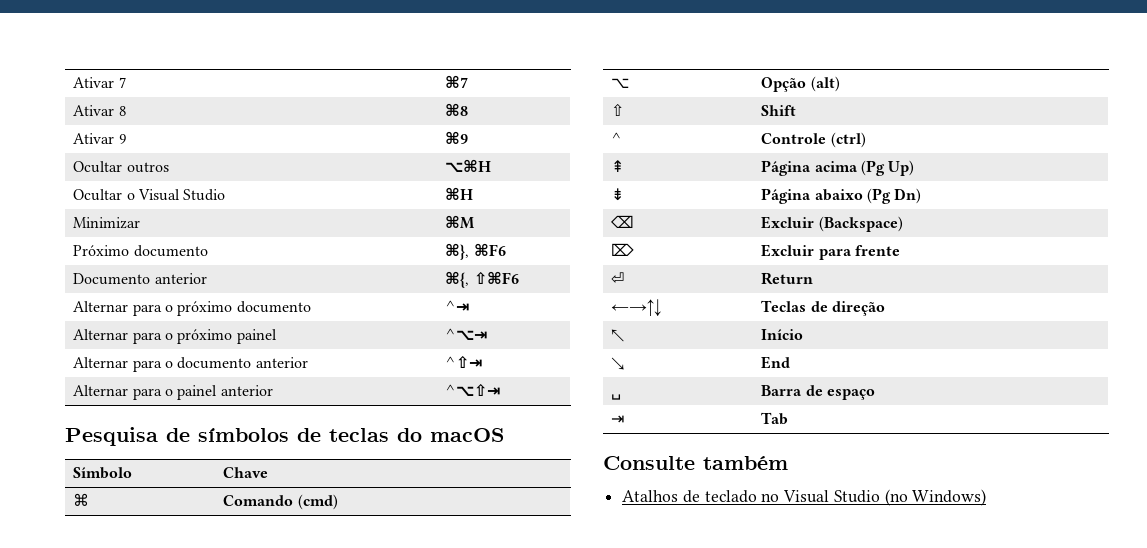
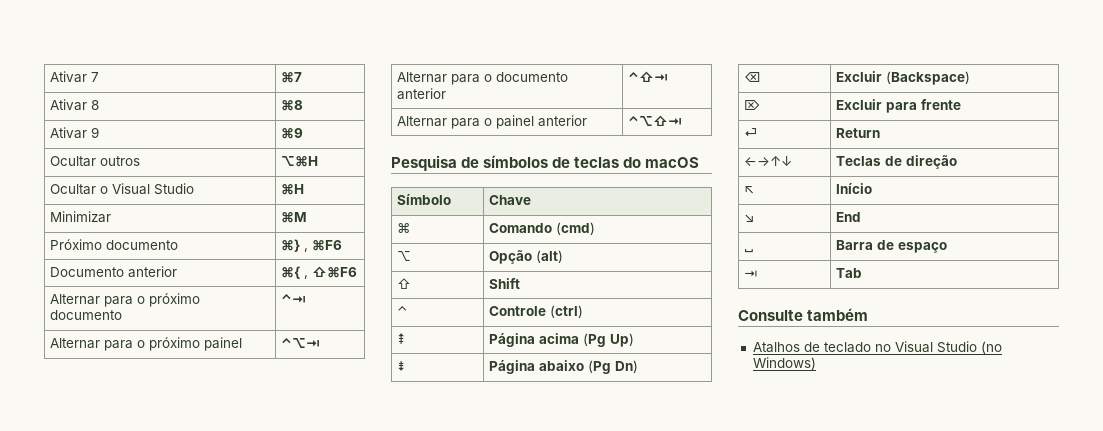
[445,243,470,260] ⌘}, -> [280,239,308,252] ⌘} ,
[445,271,470,288] ⌘{, -> [280,266,308,279] ⌘{ ,

